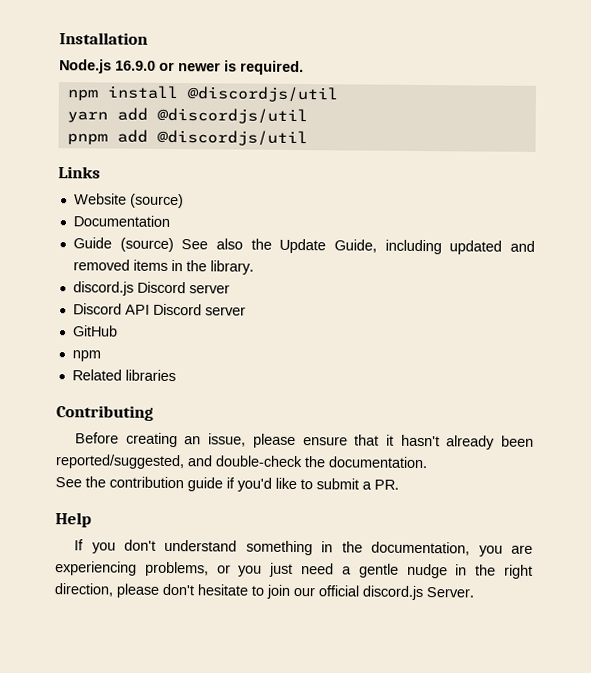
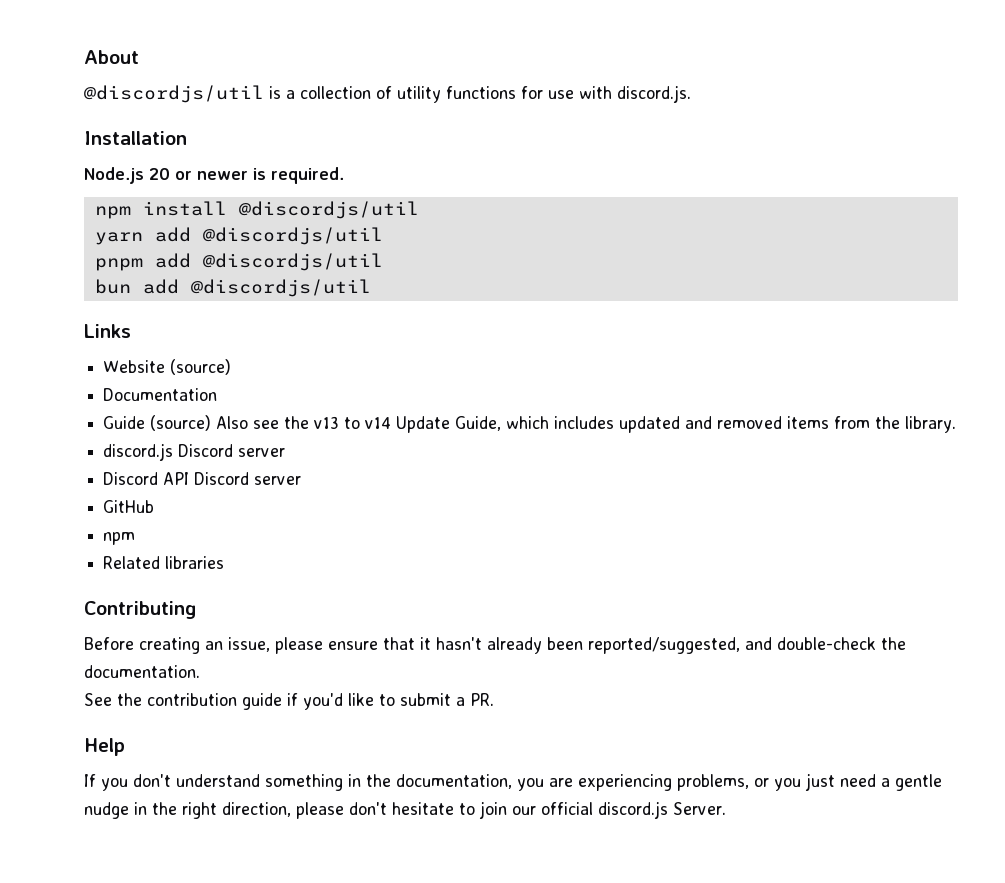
(59, 38) none -> [84,50,139,64] [84,85,691,103] About // @discordjs/util is a collection of utility functions for use with discord.js. //
[115,60,156,71] 16.9.0 -> [149,168,170,180] 20
(308, 138) none -> [94,279,371,297] // bun add @discordjs/util
[181,238,442,255] See also the Update Guide, including -> [216,416,615,433] Also see the v13 to v14 Update Guide, which includes
[170,259,183,272] in -> [834,416,871,429] from

